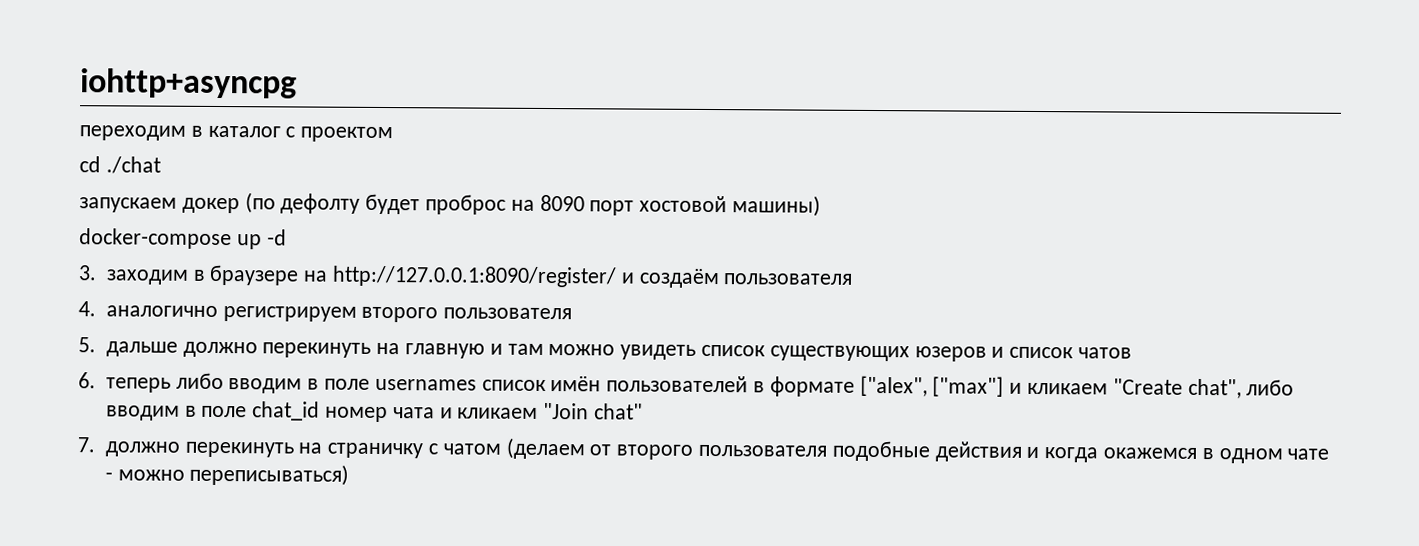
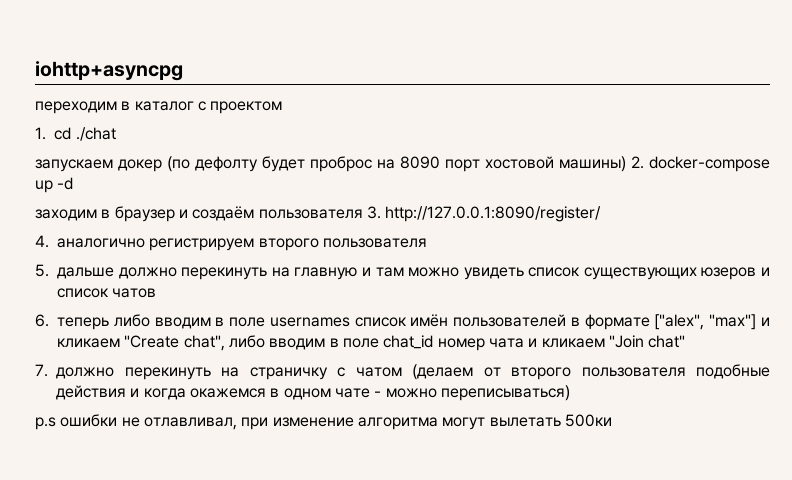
(394, 134) none -> [35,127,46,140] 1.
(822, 206) // -> [631,156,644,169] 2.
[78,265,97,281] 3. -> (74, 183) none
[209,264,617,288] браузере на http://127.0.0.1:8090/register/ -> [114,206,175,222] браузер
(853, 279) none -> [366,206,602,222] 3. http://127.0.0.1:8090/register/
[932,376,1005,397] ["max"] -> [709,314,757,330] "max"]
(350, 474) none -> [35,414,612,430] // p.s ошибки не отлавливал, при изменение алгоритма могут вылетать 500ки

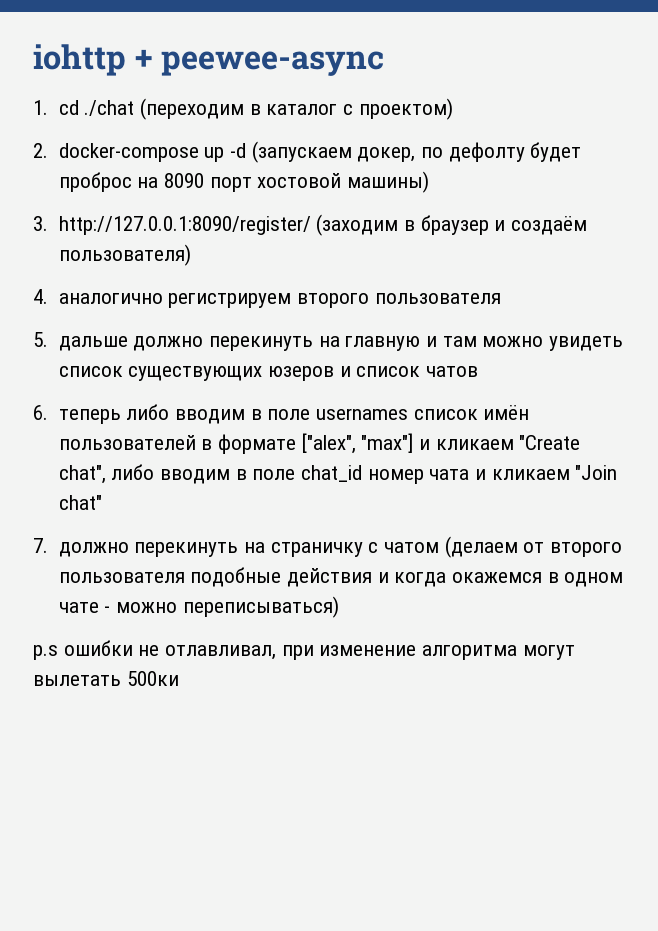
[35,61,183,81] [35,101,283,114] [35,127,116,141] [35,156,190,172] iohttp+asyncpg // переходим в каталог с проектом // 1. cd ./chat // запускаем докер (по -> [33,44,384,76] [33,98,453,120] [33,141,443,163] iohttp + peewee-async // 1. cd ./chat (переходим в каталог с проектом) // 2. docker-compose up -d (запускаем докер, по
[631,156,770,172] [35,177,74,193] [35,209,97,221] 2. docker-compose up -d // заходим -> [33,214,399,236] // 3. http://127.0.0.1:8090/register/ (заходим
[258,206,602,222] пользователя 3. http://127.0.0.1:8090/register/ -> [58,244,191,266] пользователя)

